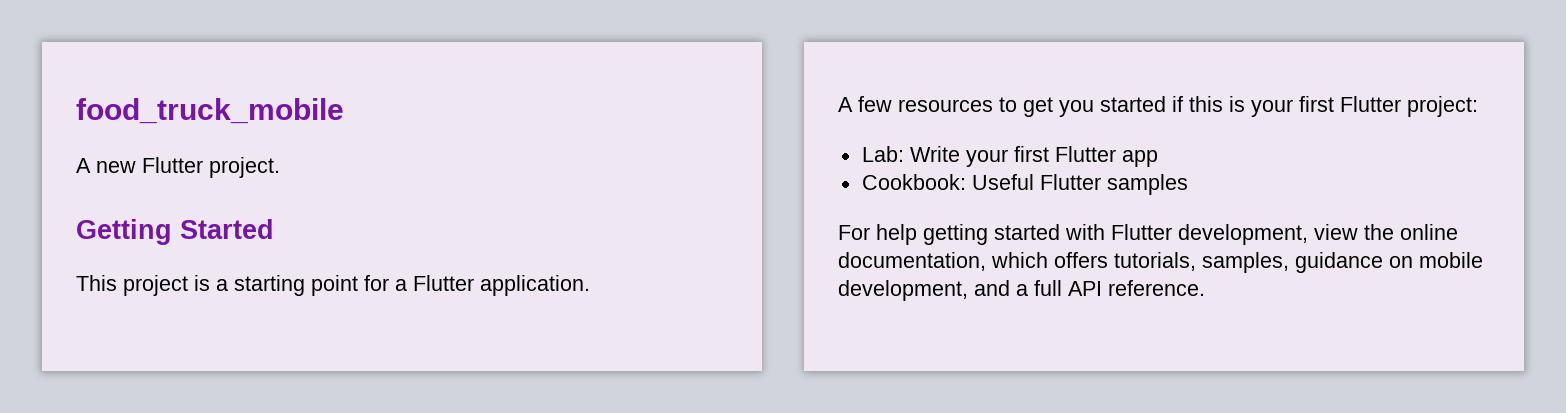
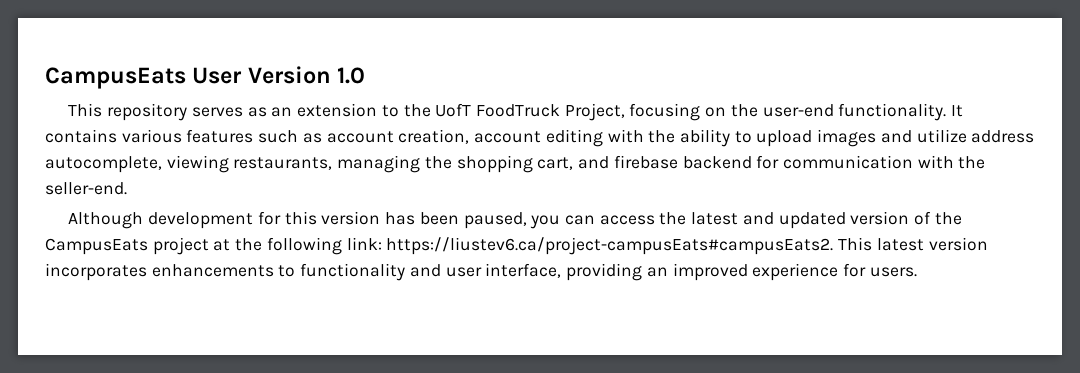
[76,98,344,124] [76,157,280,178] [76,219,274,245] [76,275,590,296] [838,96,1478,117] [861,146,1158,167] [861,174,1188,195] [838,224,1458,245] [838,252,1483,273] [838,280,1205,301] food_truck_mobile // A new Flutter project. // Getting Started // This project is a starting point for a Flutter application. // A few resources to get you started if this is your first Flutter project: // Lab: Write your first Flutter app // Cookbook: Useful Flutter samples // For help getting started with Flutter development, view the online documentation, which offers tutorials, samples, guidance on mobile development, and a full API reference. -> [45,66,366,89] [68,103,964,121] [45,129,1035,147] [45,155,986,173] [45,182,127,195] [68,211,962,229] [45,237,988,255] [45,263,917,281] CampusEats User Version 1.0 // This repository serves as an extension to the UofT FoodTruck Project, focusing on the user-end functionality. It contains various features such as account creation, account editing with the ability to upload images and utilize address autocomplete, viewing restaurants, managing the shopping cart, and firebase backend for communication with the seller-end. // Although development for this version has been paused, you can access the latest and updated version of the CampusEats project at the following link: https://liustev6.ca/project-campusEats#campusEats2. This latest version incorporates enhancements to functionality and user interface, providing an improved experience for users.

